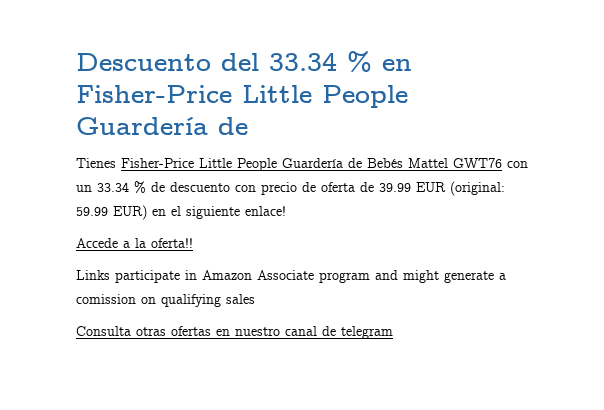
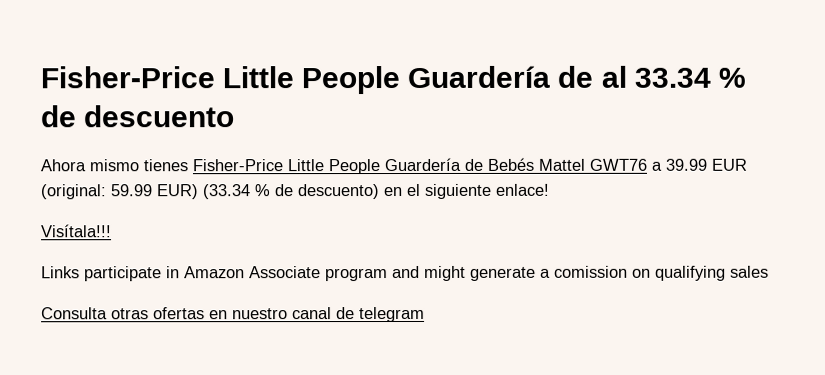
[76,51,412,72] [76,85,408,108] [76,117,248,135] [76,158,116,168] Descuento del 33.34 % en Fisher-Price Little People Guardería de // Tienes -> [40,65,746,95] [40,105,235,128] [40,159,188,172] Fisher-Price Little People Guardería de al 33.34 % de descuento // Ahora mismo tienes
[507,161,528,168] [76,181,374,195] con un 33.34 % de descuento con precio de oferta de -> [651,161,662,171] a
(147, 212) none -> [202,184,380,200] (33.34 % de descuento)
[76,238,193,248] Accede a la oferta!! -> [41,224,112,238] Visítala!!!

